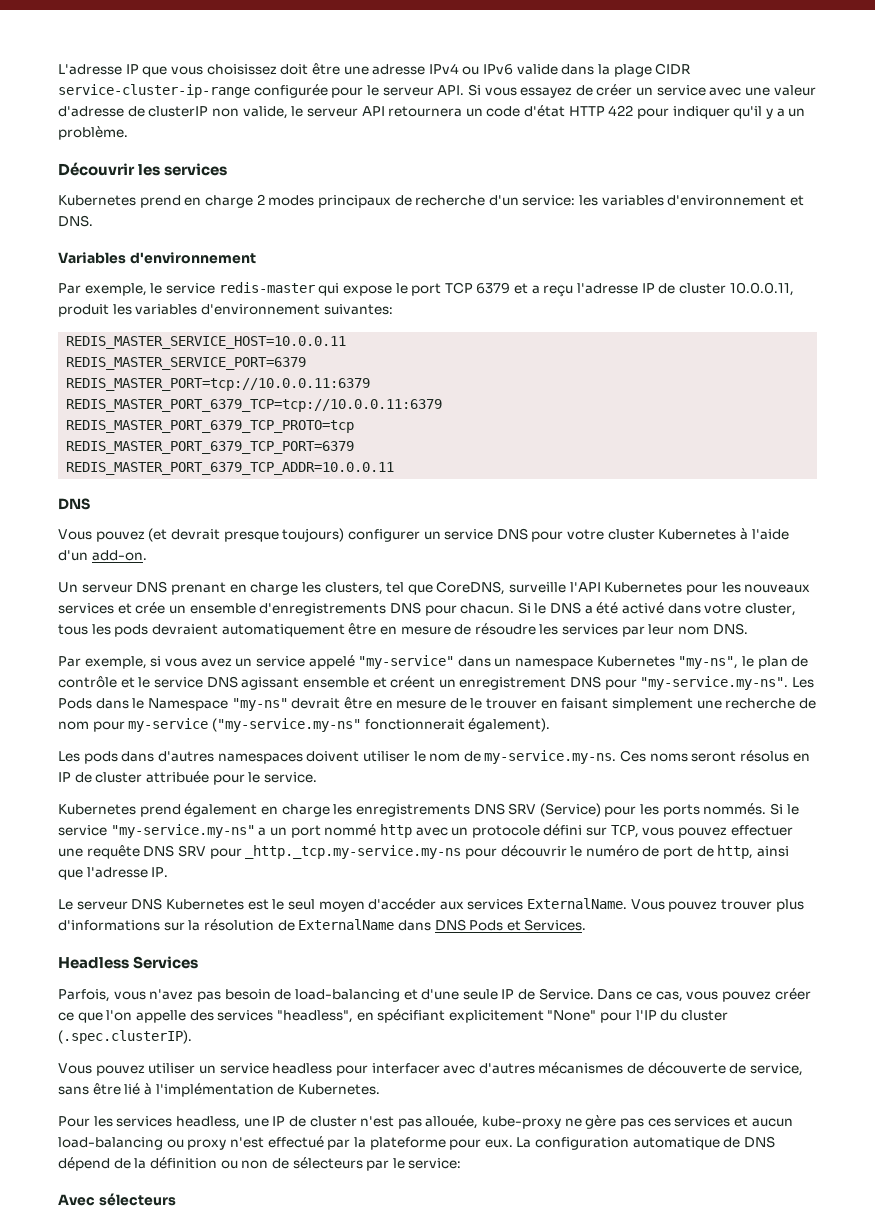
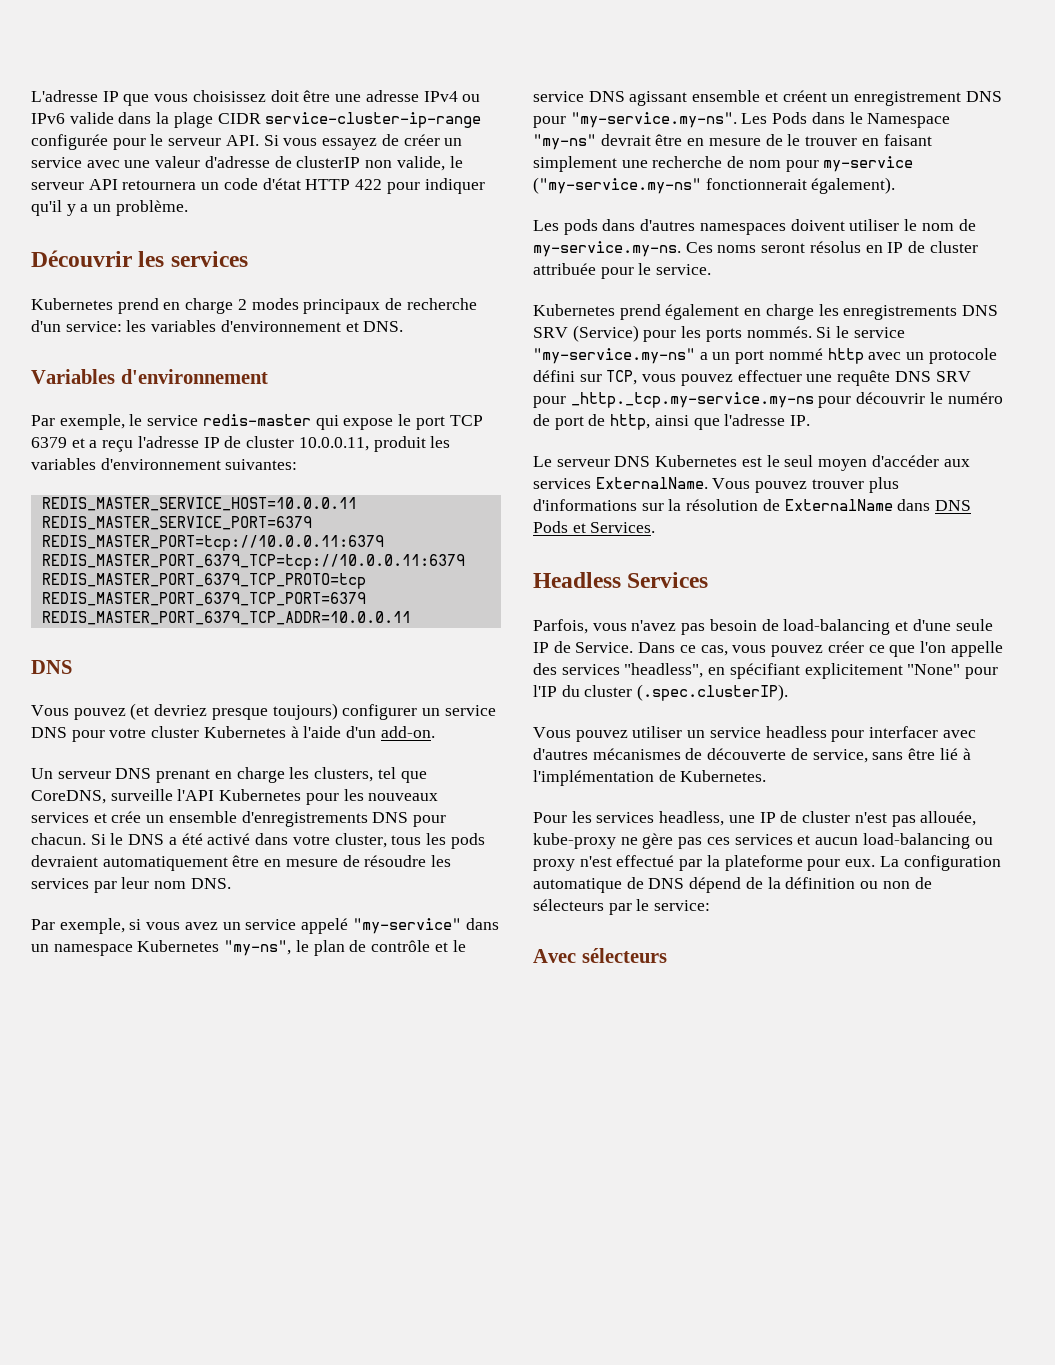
[170,529,220,540] devrait -> [154,704,208,716] devriez

